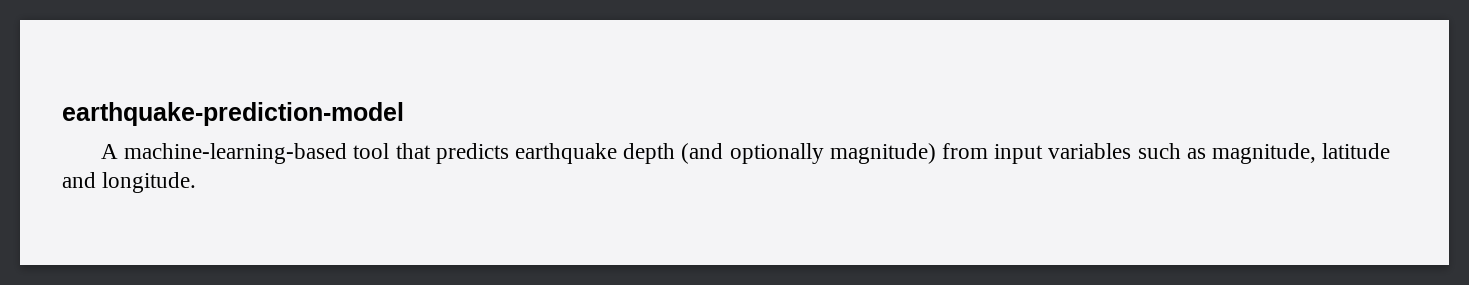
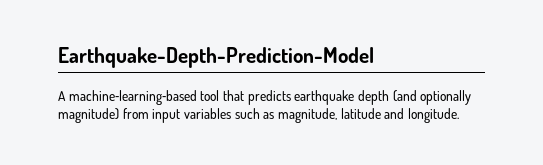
[62,102,404,126] earthquake-prediction-model -> [58,47,374,68] Earthquake-Depth-Prediction-Model

